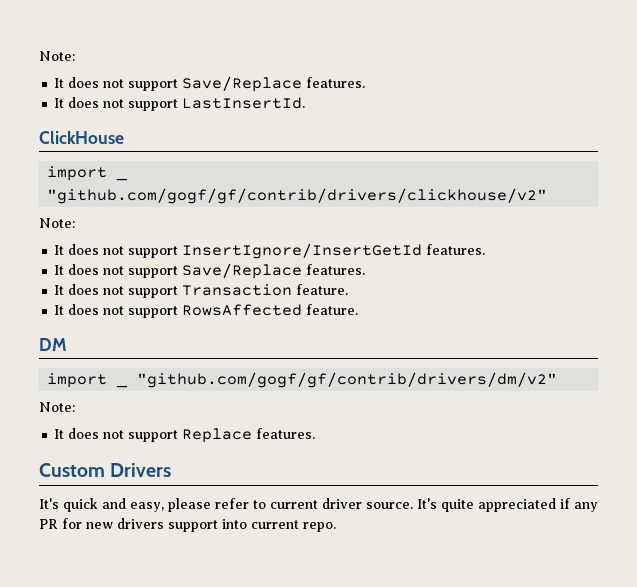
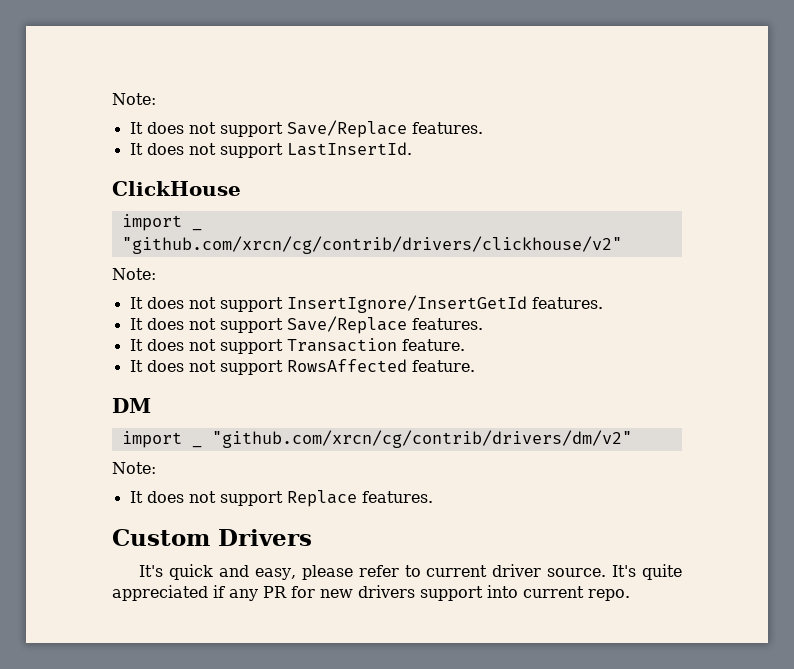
[47,188,548,204] "github.com/gogf/gf/contrib/drivers/clickhouse/v2" -> [121,236,622,254] "github.com/xrcn/cg/contrib/drivers/clickhouse/v2"
[137,372,558,388] "github.com/gogf/gf/contrib/drivers/dm/v2" -> [211,430,632,448] "github.com/xrcn/cg/contrib/drivers/dm/v2"

